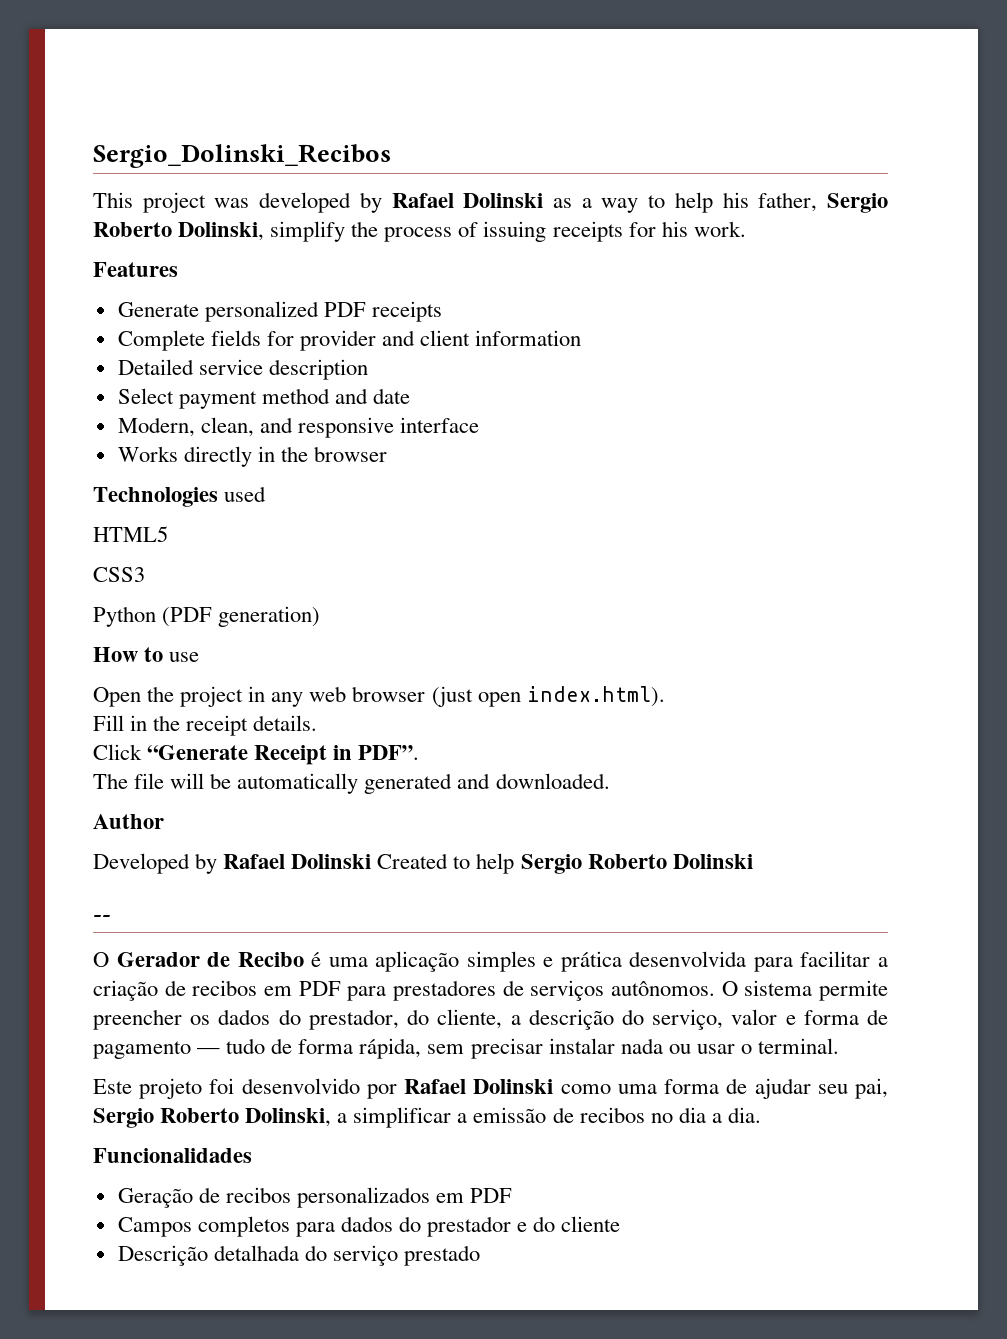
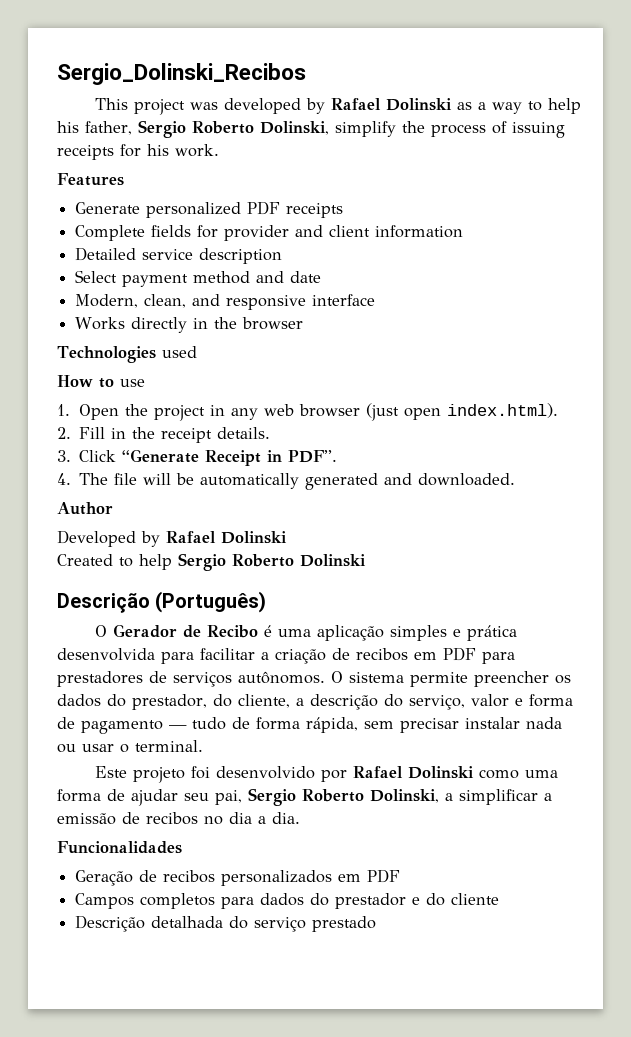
[93,526,168,542] [93,567,145,582] [93,606,321,627] // HTML5 // CSS3 // Python (PDF generation) -> (197, 352) none
(200, 657) none -> [57,404,70,416] 1.
(665, 696) none -> [57,427,71,439] 2.
(318, 723) none -> [57,450,71,462] 3.
(420, 752) none -> [57,473,71,485] 4.
(372, 861) none -> (287, 537) //
[93,915,111,922] -- -> [57,591,267,613] Descrição (Português)

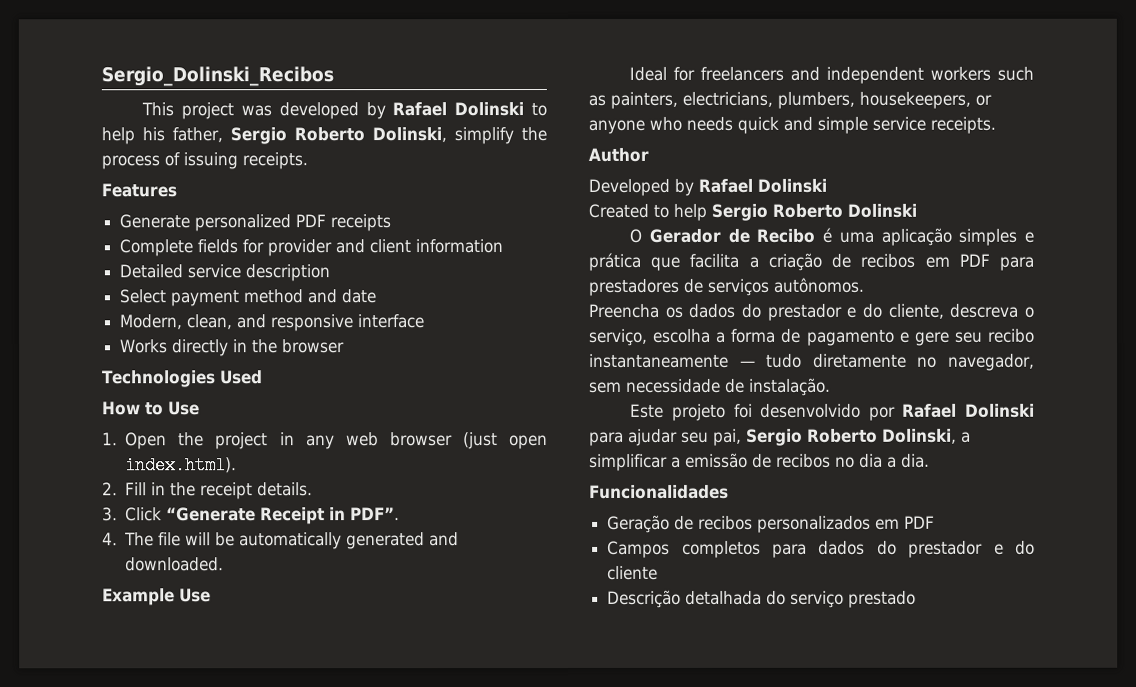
[456,102,522,114] as a way -> (525, 109) none
[57,144,219,160] receipts for his work. -> [242,152,308,170] receipts.
[161,346,197,358] used -> [219,370,263,385] Used
[120,379,145,387] use -> [168,401,200,416] Use
(516, 479) none -> [102,588,211,606] [629,66,1034,84] [588,91,992,109] [588,116,996,134] // Example Use // Ideal for freelancers and independent workers such as painters, electricians, plumbers, housekeepers, or anyone who needs quick and simple service receipts.
[57,591,267,613] // Descrição (Português) -> (917, 210) none
[57,648,255,664] desenvolvida para facilitar -> [650,253,740,271] que facilita
[331,671,571,687] [57,694,573,710] [57,717,562,734] [57,740,203,753] O sistema permite preencher os dados do prestador, do cliente, a descrição do serviço, valor e forma de pagamento — tudo de forma rápida, sem precisar instalar nada ou usar o terminal. -> [588,303,1034,321] [588,328,1034,346] [589,353,1035,371] [589,377,831,396] // Preencha os dados do prestador e do cliente, descreva o serviço, escolha a forma de pagamento e gere seu recibo instantaneamente — tudo diretamente no navegador, sem necessidade de instalação.
[478,769,558,779] [57,789,125,802] como uma forma de -> [589,431,624,446] para

